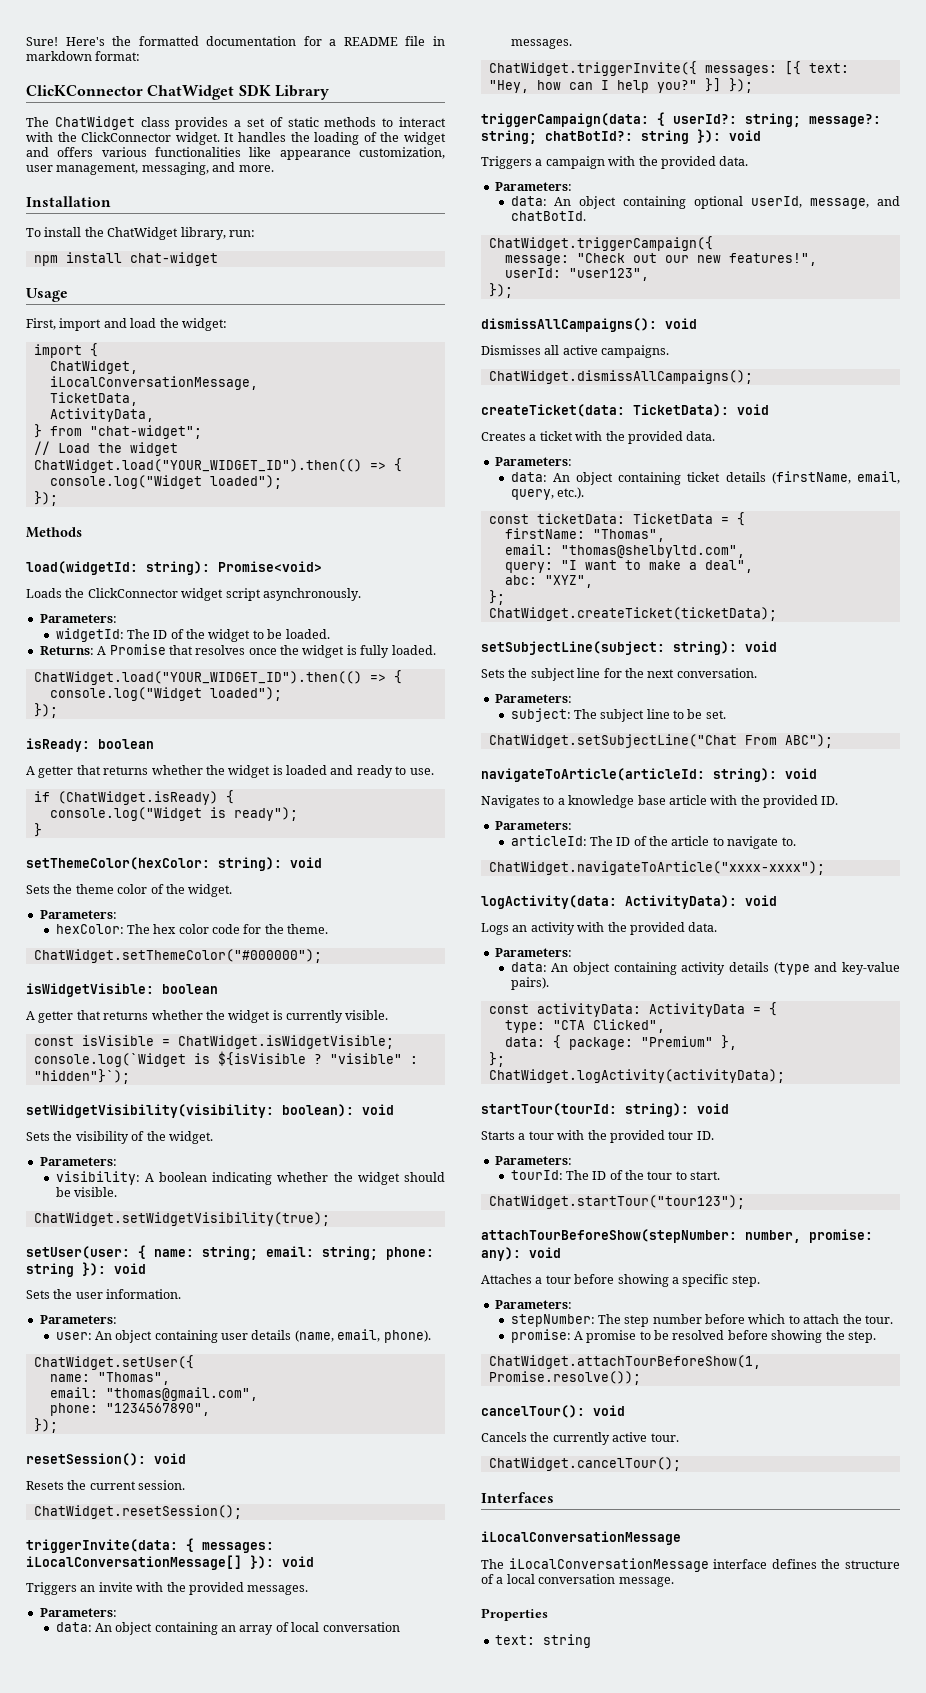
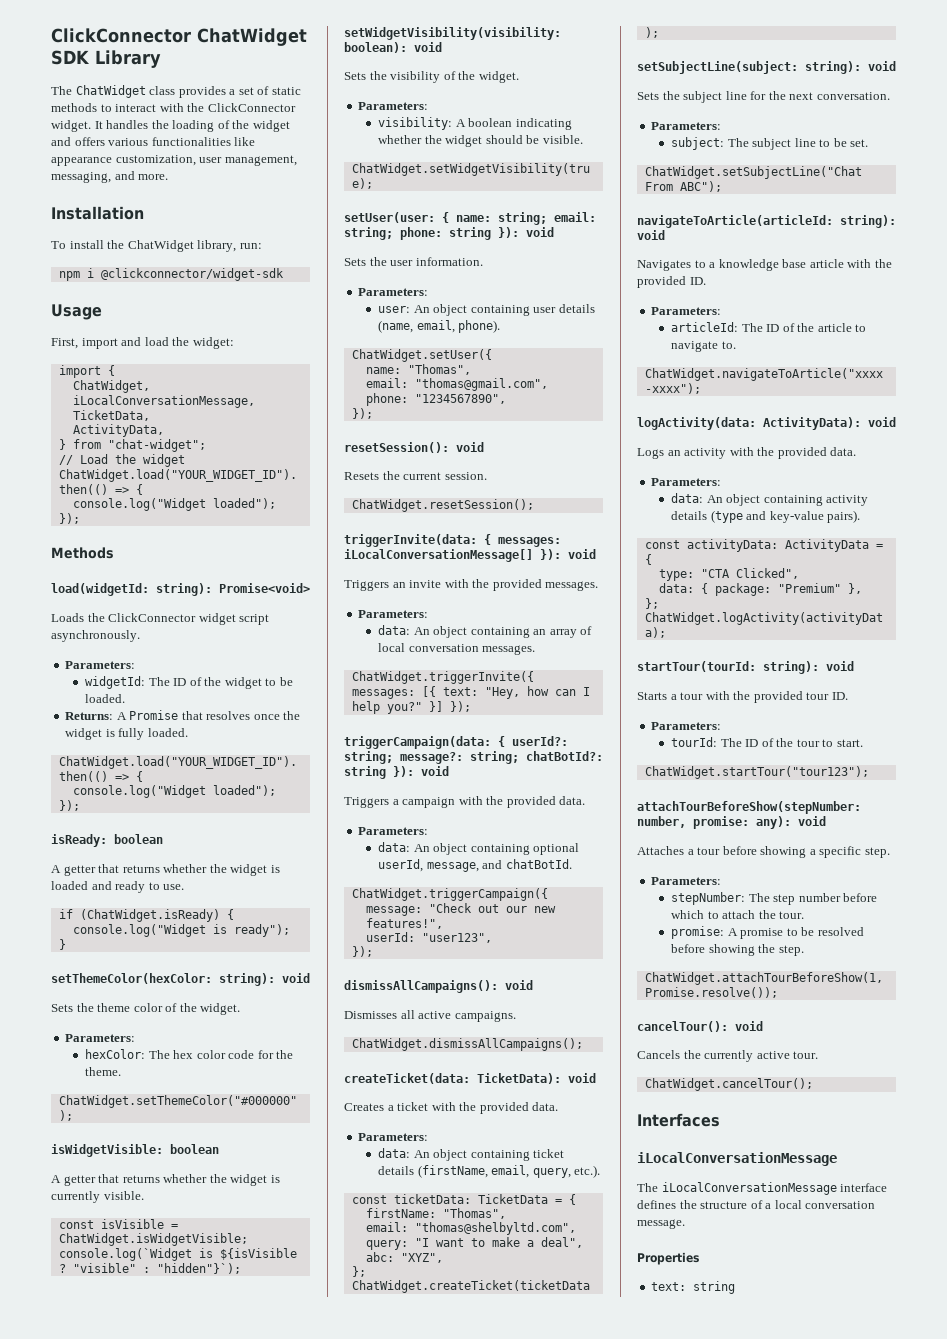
[26,36,445,46] [26,51,141,61] [26,85,143,96] Sure! Here's the formatted documentation for a README file in markdown format: // ClicKConnector -> [51,28,191,43] ClickConnector
[65,252,218,266] install chat-widget -> [86,268,284,281] i @clickconnector/widget-sdk

